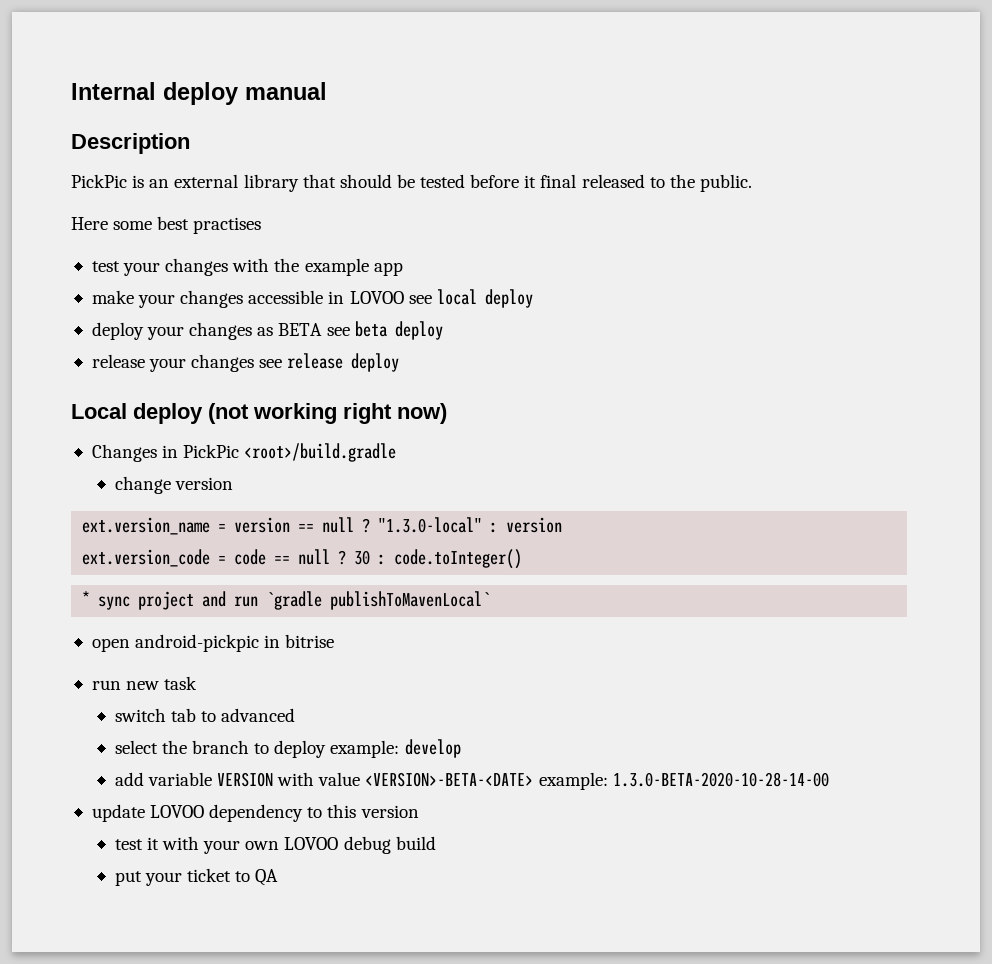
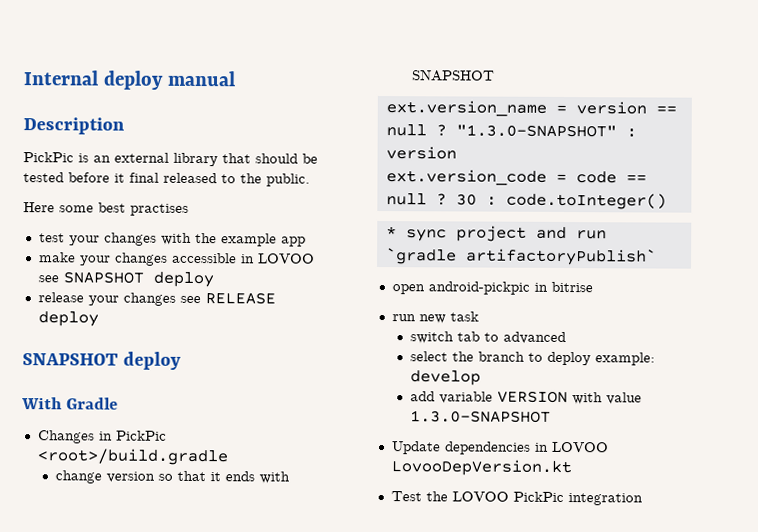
[436,289,533,308] [91,321,387,340] local deploy // deploy your changes as BETA see beta -> [62,271,144,284] SNAPSHOT
[287,353,400,372] [71,403,447,424] release deploy // Local deploy (not working right now) -> [204,292,276,305] [37,311,99,327] [22,351,181,370] [21,397,119,410] RELEASE deploy // SNAPSHOT deploy // With Gradle
(233, 483) none -> [158,470,291,484] [412,69,496,82] so that it ends with SNAPSHOT
[378,517,483,533] "1.3.0-local" -> [455,124,617,138] "1.3.0-SNAPSHOT"
[330,591,491,610] publishToMavenLocal` -> [465,248,657,266] artifactoryPublish`
[365,772,829,790] [91,804,419,822] [114,836,436,854] [114,868,279,886] <VERSION>-BETA-<DATE> example: 1.3.0-BETA-2020-10-28-14-00 // update LOVOO dependency to this version // test it with your own LOVOO debug build // put your ticket to QA -> [410,410,552,423] [390,441,609,455] [390,459,572,477] [390,491,643,506] 1.3.0-SNAPSHOT // Update dependencies in LOVOO LovooDepVersion.kt // Test the LOVOO PickPic integration

